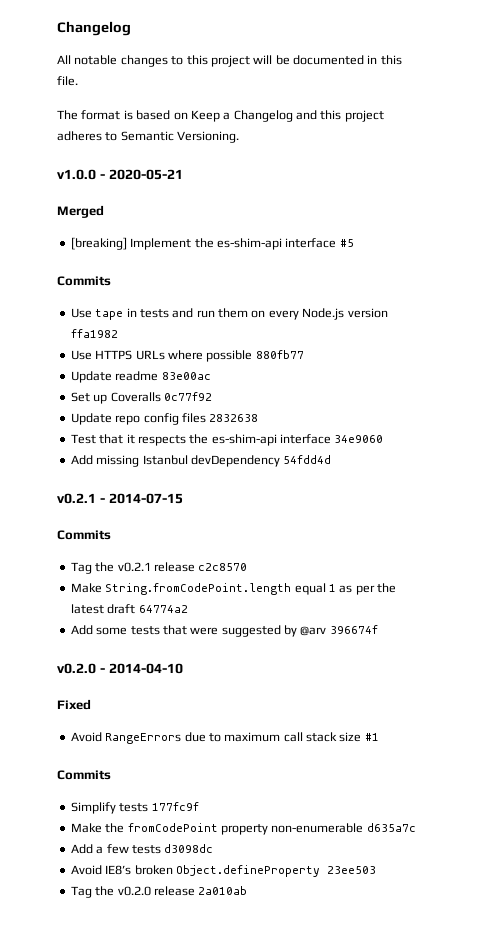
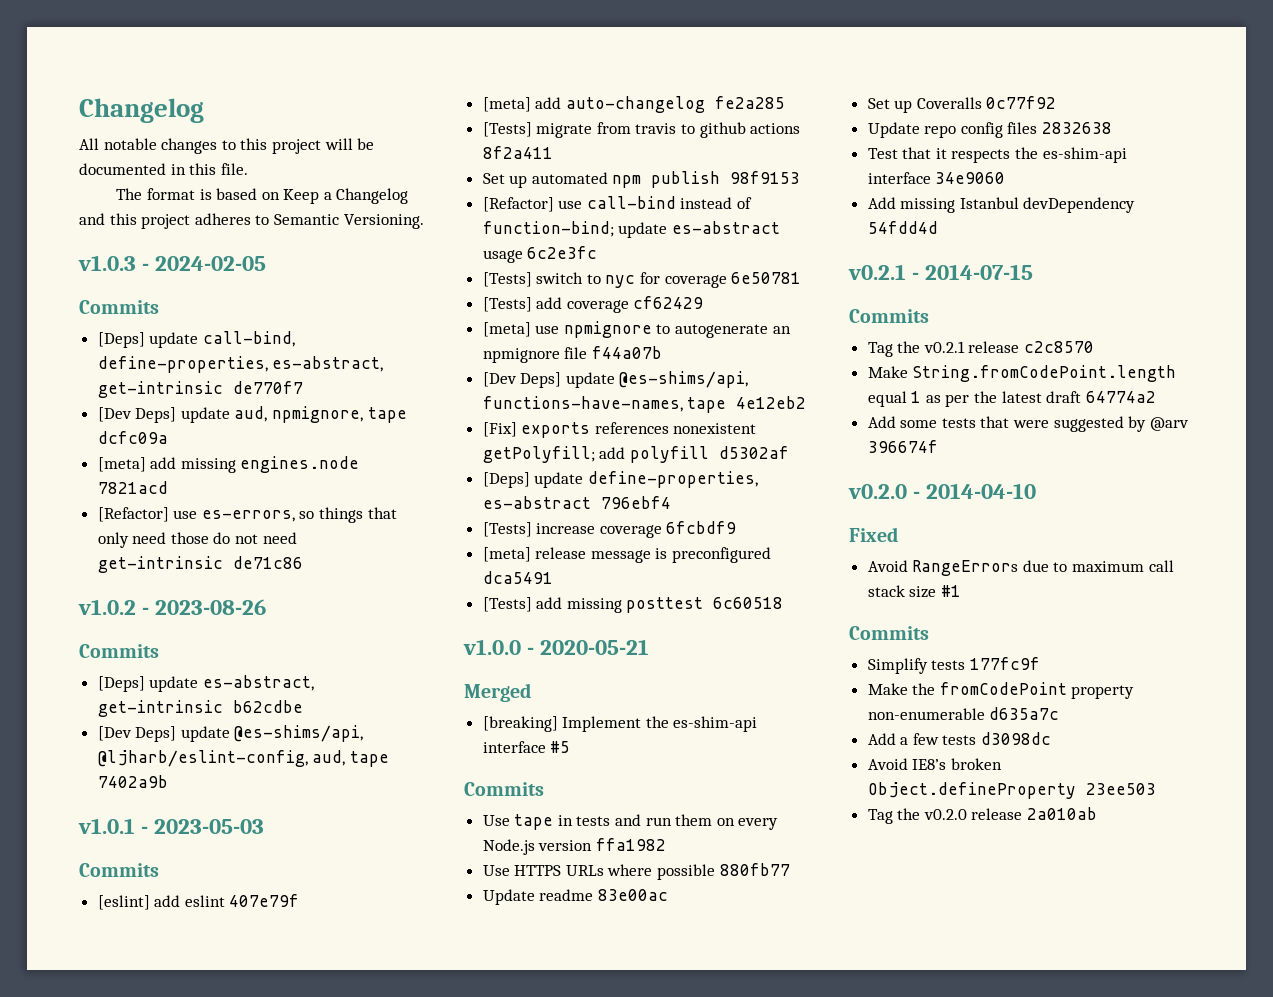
(240, 137) none -> [78,255,267,271] [79,300,159,314] [97,331,295,348] [97,356,384,373] [97,381,303,398] [97,406,407,423] [97,431,168,444] [97,456,360,473] [97,481,168,494] [97,507,397,523] [97,532,297,548] [97,556,303,573] [78,599,267,615] [79,644,159,658] [97,675,314,692] [97,700,303,717] [97,725,364,742] [97,750,389,767] [97,775,168,788] [78,818,265,834] [79,863,159,877] [97,894,300,910] [482,96,785,113] [482,122,801,138] [482,146,553,159] [482,171,801,188] [482,196,753,212] [482,221,780,238] [482,246,598,263] [482,272,802,288] [482,296,704,313] [482,321,791,338] [482,346,662,363] [482,371,749,388] [482,396,807,413] [482,422,757,438] [482,446,789,463] [482,471,758,488] [482,496,671,509] [482,521,737,538] [482,547,772,563] [482,571,553,584] [482,597,784,613] // v1.0.3 - 2024-02-05 // Commits // [Deps] update call-bind, define-properties, es-abstract, get-intrinsic de770f7 // [Dev Deps] update aud, npmignore, tape dcfc09a // [meta] add missing engines.node 7821acd // [Refactor] use es-errors, so things that only need those do not need get-intrinsic de71c86 // v1.0.2 - 2023-08-26 // Commits // [Deps] update es-abstract, get-intrinsic b62cdbe // [Dev Deps] update @es-shims/api, @ljharb/eslint-config, aud, tape 7402a9b // v1.0.1 - 2023-05-03 // Commits // [eslint] add eslint 407e79f // [meta] add auto-changelog fe2a285 // [Tests] migrate from travis to github actions 8f2a411 // Set up automated npm publish 98f9153 // [Refactor] use call-bind instead of function-bind; update es-abstract usage 6c2e3fc // [Tests] switch to nyc for coverage 6e50781 // [Tests] add coverage cf62429 // [meta] use npmignore to autogenerate an npmignore file f44a07b // [Dev Deps] update @es-shims/api, functions-have-names, tape 4e12eb2 // [Fix] exports references nonexistent getPolyfill; add polyfill d5302af // [Deps] update define-properties, es-abstract 796ebf4 // [Tests] increase coverage 6fcbdf9 // [meta] release message is preconfigured dca5491 // [Tests] add missing posttest 6c60518

